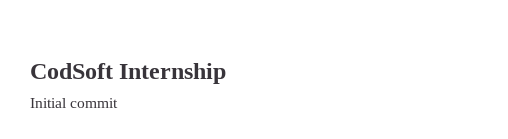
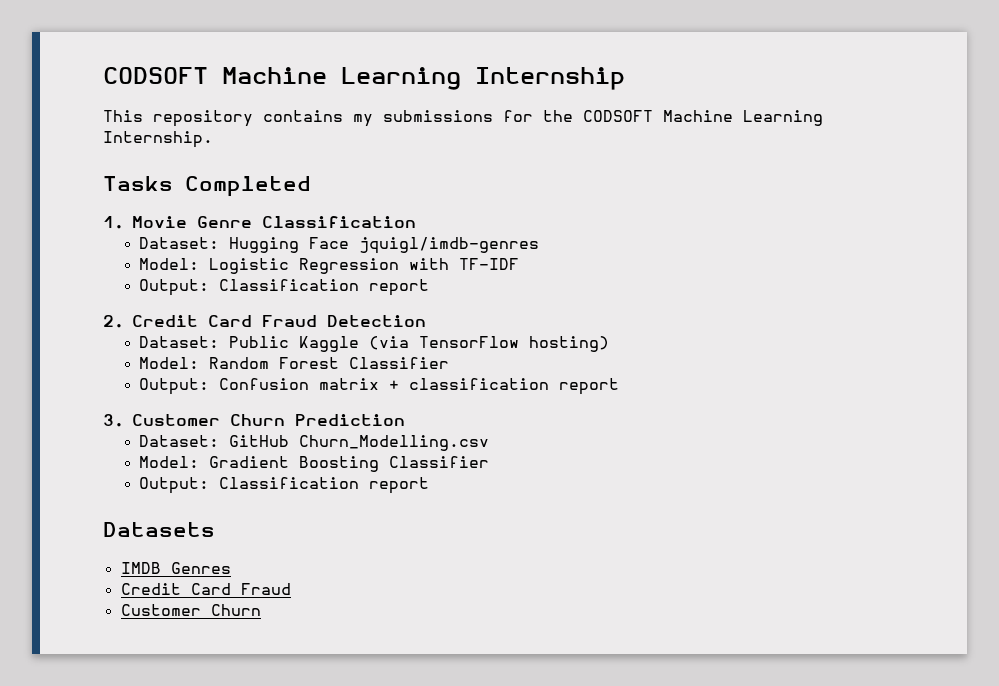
[30,63,227,84] [30,98,119,108] CodSoft Internship // Initial commit -> [103,67,625,90] [103,110,823,127] [103,131,213,148] [103,176,311,197] [103,216,416,229] [139,237,540,254] [139,258,520,274] [139,279,430,296] [103,315,426,328] [139,336,610,352] [139,357,450,369] [139,378,620,395] [103,414,405,427] [139,435,490,451] [139,456,490,472] [139,477,430,494] [103,522,215,537] [120,562,231,574] [120,583,291,595] [120,604,261,616] CODSOFT Machine Learning Internship // This repository contains my submissions for the CODSOFT Machine Learning Internship. // Tasks Completed // 1. Movie Genre Classification // Dataset: Hugging Face jquigl/imdb-genres // Model: Logistic Regression with TF-IDF // Output: Classification report // 2. Credit Card Fraud Detection // Dataset: Public Kaggle (via TensorFlow hosting) // Model: Random Forest Classifier // Output: Confusion matrix + classification report // 3. Customer Churn Prediction // Dataset: GitHub Churn_Modelling.csv // Model: Gradient Boosting Classifier // Output: Classification report // Datasets // IMDB Genres // Credit Card Fraud // Customer Churn

